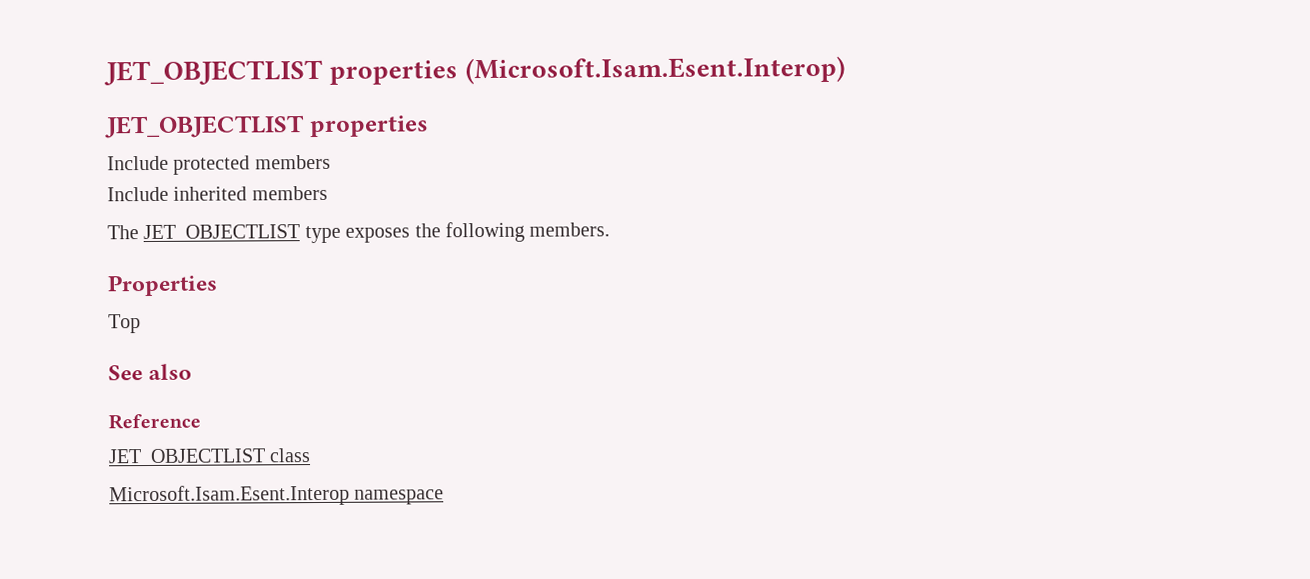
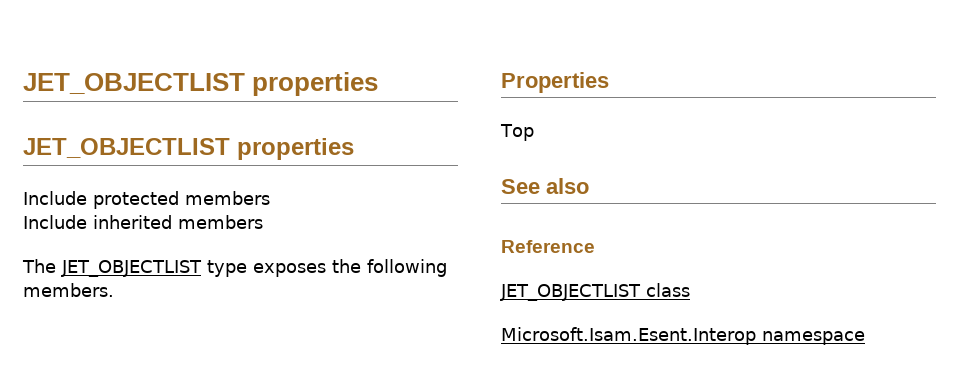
[104,55,846,86] JET_OBJECTLIST properties (Microsoft.Isam.Esent.Interop) -> [23,72,379,96] JET_OBJECTLIST properties

